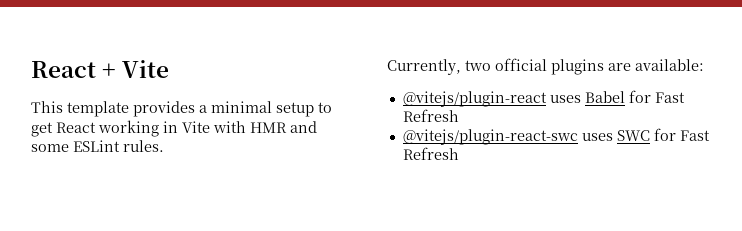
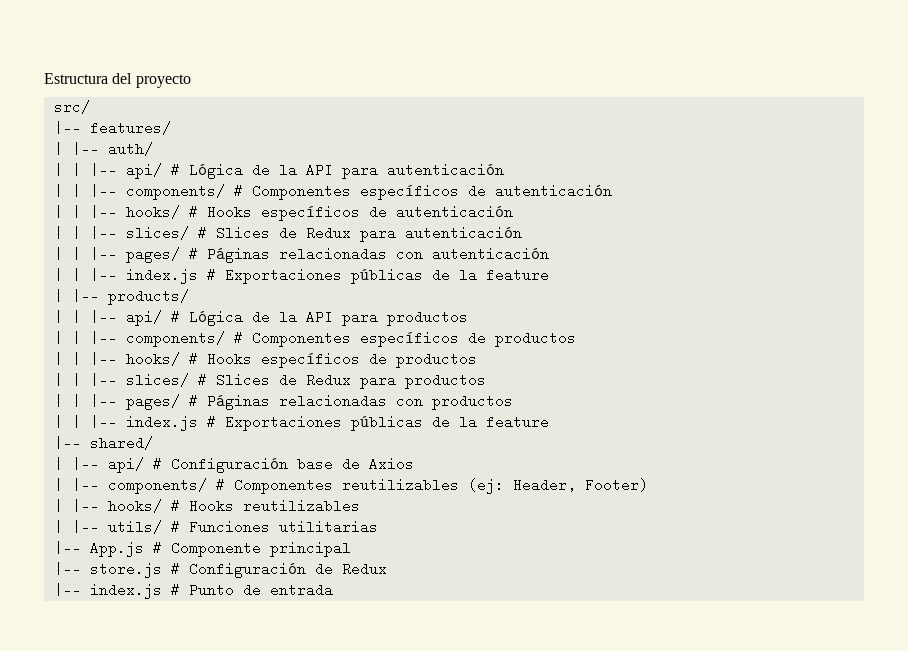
[31,60,170,78] [31,101,332,117] [31,120,317,137] [31,140,164,152] [387,58,704,75] [402,90,685,107] [402,109,459,122] [402,128,710,145] [402,147,459,160] React + Vite // This template provides a minimal setup to get React working in Vite with HMR and some ESLint rules. // Currently, two official plugins are available: // @vitejs/plugin-react uses Babel for Fast Refresh // @vitejs/plugin-react-swc uses SWC for Fast Refresh -> [44,73,191,88] [53,100,90,114] [53,121,171,135] [53,142,153,156] [53,163,504,179] [53,184,612,200] [53,205,513,221] [53,226,522,242] [53,247,549,263] [53,268,549,284] [53,289,189,305] [53,310,468,326] [53,331,576,347] [53,352,477,368] [53,373,486,389] [53,394,513,410] [53,415,549,431] [53,436,153,450] [53,457,414,473] [53,478,648,494] [53,499,360,513] [53,520,378,534] [53,541,351,557] [53,562,387,578] [53,583,333,599] Estructura del proyecto // src/ // |-- features/ // | |-- auth/ // | | |-- api/ # Lógica de la API para autenticación // | | |-- components/ # Componentes específicos de autenticación // | | |-- hooks/ # Hooks específicos de autenticación // | | |-- slices/ # Slices de Redux para autenticación // | | |-- pages/ # Páginas relacionadas con autenticación // | | |-- index.js # Exportaciones públicas de la feature // | |-- products/ // | | |-- api/ # Lógica de la API para productos // | | |-- components/ # Componentes específicos de productos // | | |-- hooks/ # Hooks específicos de productos // | | |-- slices/ # Slices de Redux para productos // | | |-- pages/ # Páginas relacionadas con productos // | | |-- index.js # Exportaciones públicas de la feature // |-- shared/ // | |-- api/ # Configuración base de Axios // | |-- components/ # Componentes reutilizables (ej: Header, Footer) // | |-- hooks/ # Hooks reutilizables // | |-- utils/ # Funciones utilitarias // |-- App.js # Componente principal // |-- store.js # Configuración de Redux // |-- index.js # Punto de entrada

